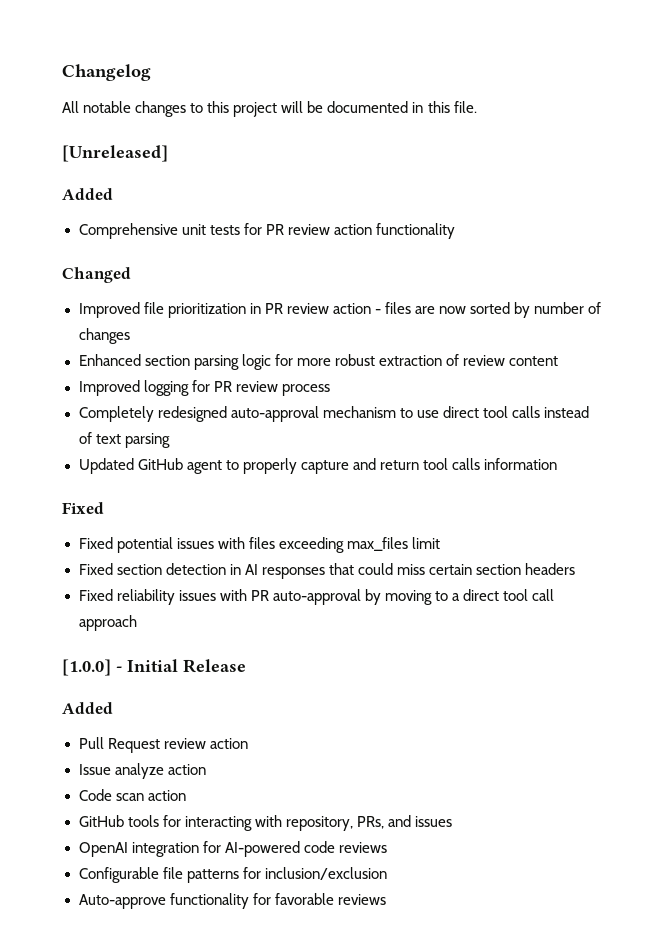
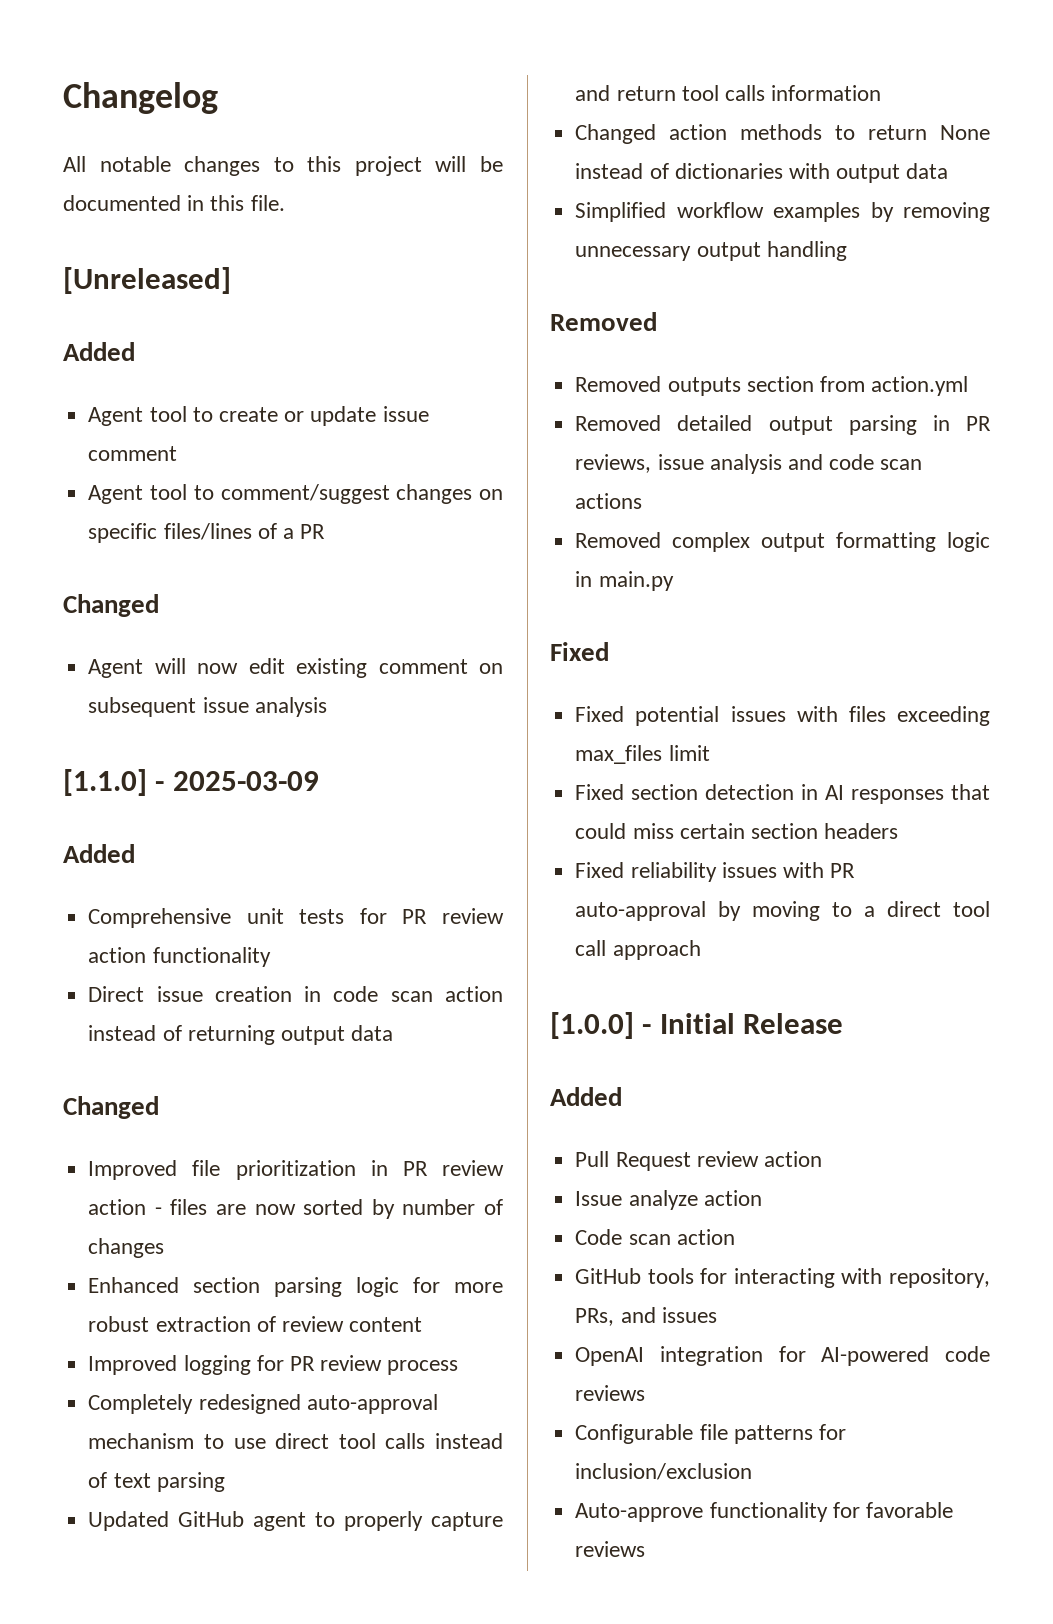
(113, 194) none -> [88,406,429,426] [88,446,178,461] [88,484,503,504] [88,523,326,543] [63,594,159,617] [88,658,503,678] [88,697,327,717] [63,769,319,796] [63,844,135,863] // Agent tool to create or update issue comment // Agent tool to comment/suggest changes on specific files/lines of a PR // Changed // Agent will now edit existing comment on subsequent issue analysis // [1.1.0] - 2025-03-09 // Added
(455, 231) none -> [88,986,504,1002] [88,1025,394,1045] // Direct issue creation in code scan action instead of returning output data
(557, 464) none -> [575,124,990,144] [575,163,949,183] [575,202,990,222] [575,241,847,261] [550,312,657,331] [575,376,969,396] [575,415,991,435] [575,454,923,474] [575,493,643,509] [575,532,990,552] [575,571,674,591] // Changed action methods to return None instead of dictionaries with output data // Simplified workflow examples by removing unnecessary output handling // Removed // Removed outputs section from action.yml // Removed detailed output parsing in PR reviews, issue analysis and code scan actions // Removed complex output formatting logic in main.py

